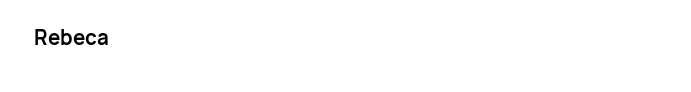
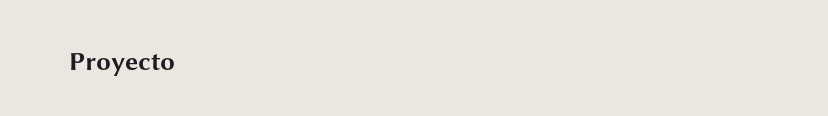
[34,29,109,45] Rebeca -> [69,53,175,76] Proyecto

